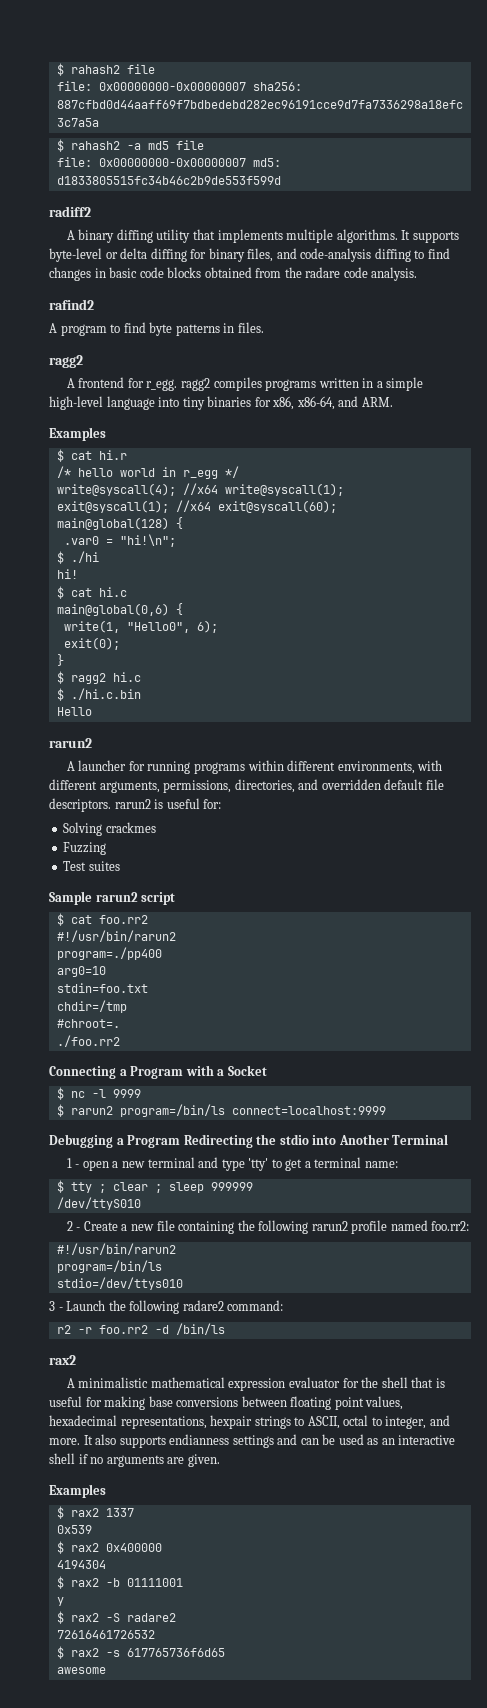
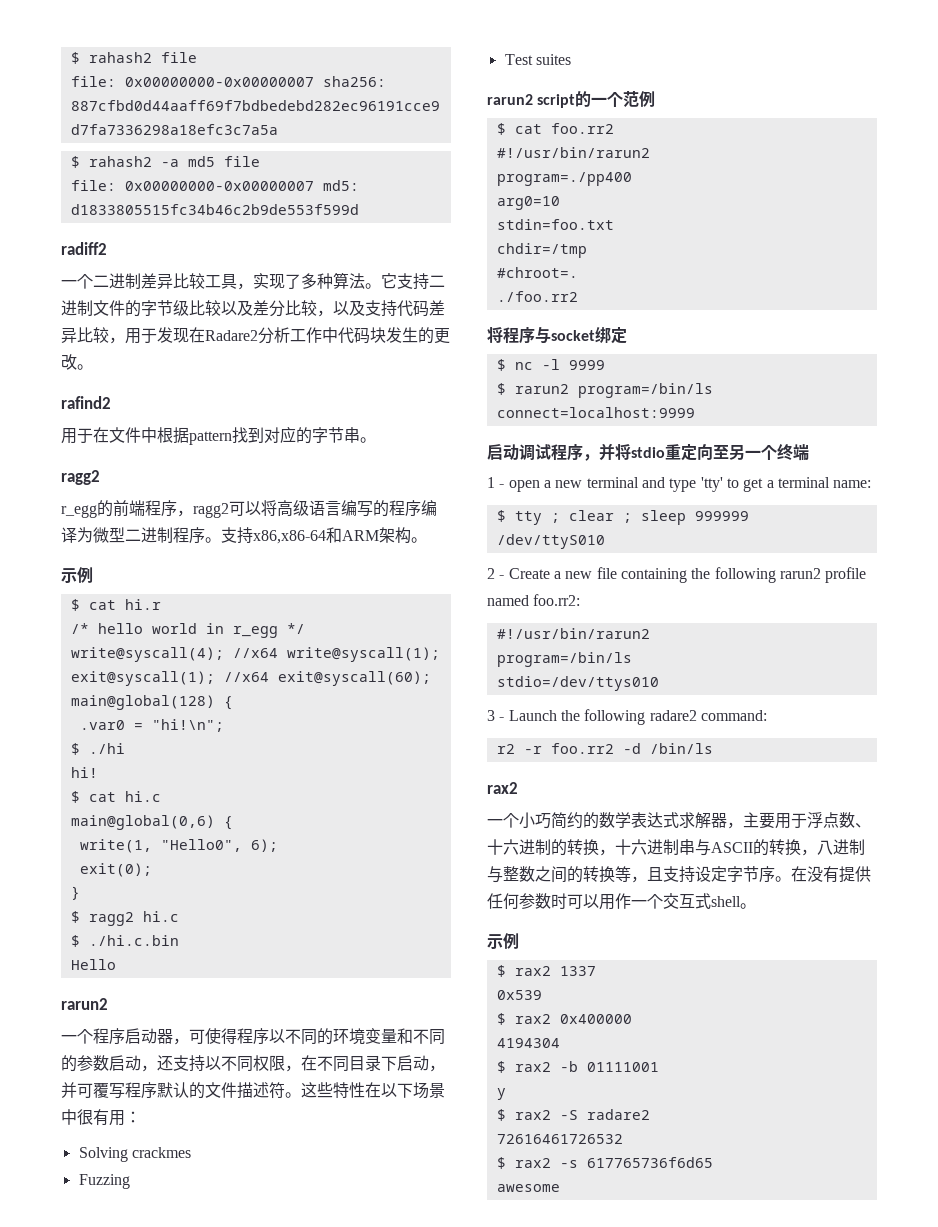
[66,229,459,243] [49,248,450,262] [49,267,418,281] [49,299,94,310] [49,322,264,336] [49,355,83,368] [66,377,424,391] [49,396,393,410] [49,427,106,441] A binary diffing utility that implements multiple algorithms. It supports byte-level or delta diffing for binary files, and code-analysis diffing to find changes in basic code blocks obtained from the radare code analysis. // rafind2 // A program to find byte patterns in files. // ragg2 // A frontend for r_egg. ragg2 compiles programs written in a simple high-level language into tiny binaries for x86, x86-64, and ARM. // Examples -> [61,272,445,290] [61,300,445,317] [61,327,450,344] [61,354,93,370] [61,396,111,409] [61,426,376,445] [61,470,100,485] [61,500,437,518] [61,527,427,544] [61,567,93,583] 一个二进制差异比较工具，实现了多种算法。它支持二进制文件的字节级比较以及差分比较，以及支持代码差异比较，用于发现在Radare2分析工作中代码块发生的更改。 // rafind2 // 用于在文件中根据pattern找到对应的字节串。 // ragg2 // r_egg的前端程序，ragg2可以将高级语言编写的程序编译为微型二进制程序。支持x86,x86-64和ARM架构。 // 示例
[66,760,443,774] [49,779,444,793] [49,798,222,812] A launcher for running programs within different environments, with different arguments, permissions, directories, and overridden default file descriptors. rarun2 is useful for: -> [61,1028,445,1045] [61,1055,445,1072] [61,1082,445,1099] [61,1109,141,1126] 一个程序启动器，可使得程序以不同的环境变量和不同的参数启动，还支持以不同权限，在不同目录下启动，并可覆写程序默认的文件描述符。这些特性在以下场景中很有用：
[49,891,92,905] Sample -> (571, 59) none
(176, 898) none -> [575,91,656,108] 的一个范例
[49,1065,267,1079] Connecting a Program with a Socket -> [487,327,627,344] 将程序与socket绑定
[49,1134,449,1148] Debugging a Program Redirecting the stdio into Another Terminal -> [487,443,809,461] 启动调试程序，并将stdio重定向至另一个终端
[66,1377,445,1391] [49,1396,404,1410] [49,1415,450,1429] [49,1434,456,1448] [49,1453,220,1467] [49,1484,106,1498] A minimalistic mathematical expression evaluator for the shell that is useful for making base conversions between floating point values, hexadecimal representations, hexpair strings to ASCII, octal to integer, and more. It also supports endianness settings and can be used as an interactive shell if no arguments are given. // Examples -> [487,812,871,829] [487,839,865,856] [487,866,871,883] [487,893,756,910] [487,933,519,949] 一个小巧简约的数学表达式求解器，主要用于浮点数、十六进制的转换，十六进制串与ASCII的转换，八进制与整数之间的转换等，且支持设定字节序。在没有提供任何参数时可以用作一个交互式shell。 // 示例

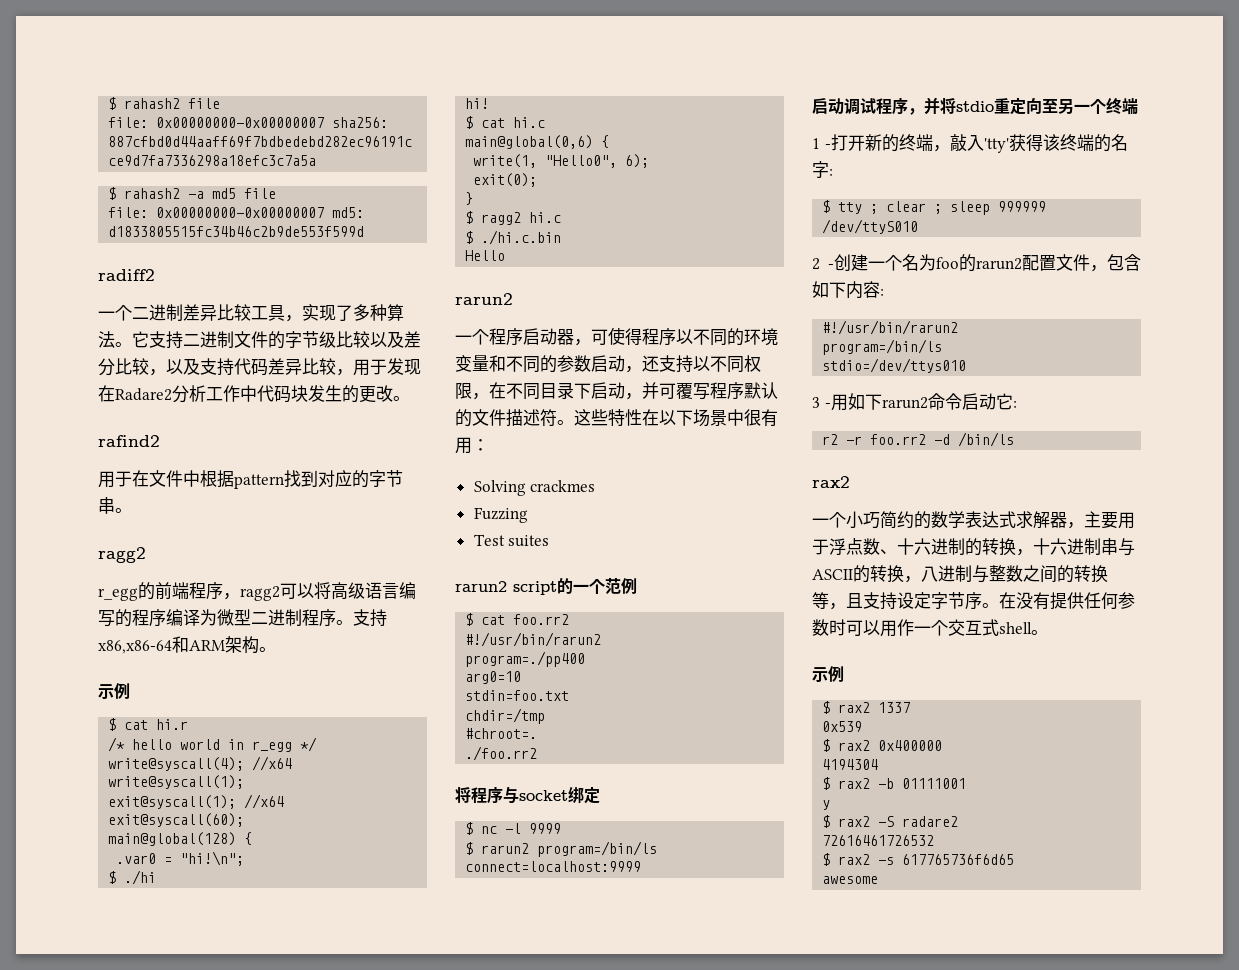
[508,477,872,492] open a new terminal and type 'tty' to get a terminal name: -> [830,134,1128,153] [812,161,833,178] 打开新的终端，敲入'tty'获得该终端的名字:
[508,567,867,583] [487,594,581,606] Create a new file containing the following rarun2 profile named foo.rr2: -> [834,254,1141,272] [812,281,884,299] 创建一个名为foo的rarun2配置文件，包含如下内容:
[508,709,767,725] Launch the following radare2 command: -> [830,393,1017,411] 用如下rarun2命令启动它:

